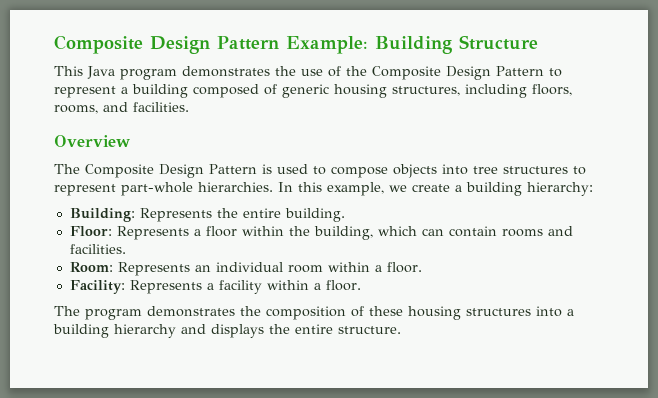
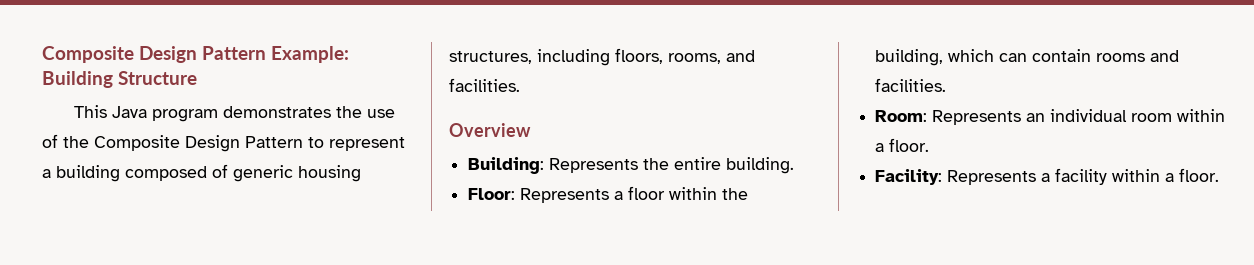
[54,164,586,178] [54,182,593,196] // The Composite Design Pattern is used to compose objects into tree structures to represent part-whole hierarchies. In this example, we create a building hierarchy: -> (531, 130) none
[54,306,574,320] [53,324,401,338] // The program demonstrates the composition of these housing structures into a building hierarchy and displays the entire structure. -> (1220, 175) none

